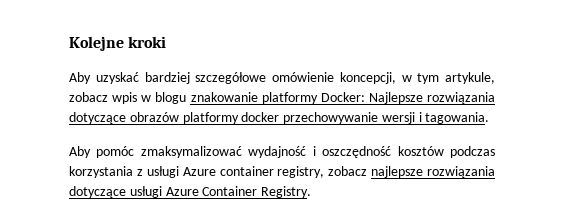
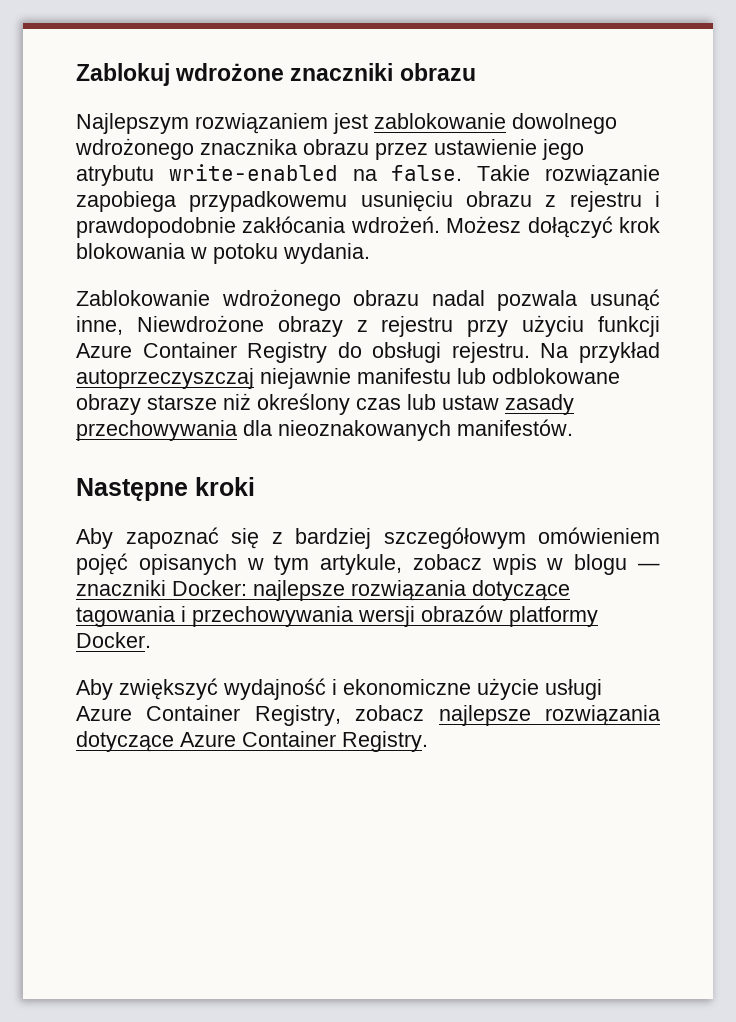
[69,36,167,51] [69,72,396,84] Kolejne kroki // Aby uzyskać bardziej szczegółowe omówienie koncepcji, -> [76,63,476,86] [76,113,617,134] [75,138,584,160] [76,164,660,186] [76,191,660,212] [76,216,660,238] [76,243,370,264] [76,289,661,311] [76,315,660,337] [76,342,660,363] [76,368,620,389] [76,393,574,415] [76,419,573,441] [76,477,255,501] [76,527,660,549] [76,553,237,575] Zablokuj wdrożone znaczniki obrazu // Najlepszym rozwiązaniem jest zablokowanie dowolnego wdrożonego znacznika obrazu przez ustawienie jego atrybutu write-enabled na false. Takie rozwiązanie zapobiega przypadkowemu usunięciu obrazu z rejestru i prawdopodobnie zakłócania wdrożeń. Możesz dołączyć krok blokowania w potoku wydania. // Zablokowanie wdrożonego obrazu nadal pozwala usunąć inne, Niewdrożone obrazy z rejestru przy użyciu funkcji Azure Container Registry do obsługi rejestru. Na przykład autoprzeczyszczaj niejawnie manifestu lub odblokowane obrazy starsze niż określony czas lub ustaw zasady przechowywania dla nieoznakowanych manifestów. // Następne kroki // Aby zapoznać się z bardziej szczegółowym omówieniem pojęć opisanych
[190,92,495,104] [69,112,490,124] [69,146,496,158] [69,166,325,178] znakowanie platformy Docker: Najlepsze rozwiązania dotyczące obrazów platformy docker przechowywanie wersji i tagowania. // Aby pomóc zmaksymalizować wydajność i oszczędność kosztów podczas korzystania z usługi Azure container registry, -> [638,563,660,570] [76,580,570,601] [76,605,598,627] [76,632,151,648] [76,678,602,700] [76,705,341,726] — znaczniki Docker: najlepsze rozwiązania dotyczące tagowania i przechowywania wersji obrazów platformy Docker. // Aby zwiększyć wydajność i ekonomiczne użycie usługi Azure Container Registry,
[129,186,162,198] usługi -> (174, 741) none

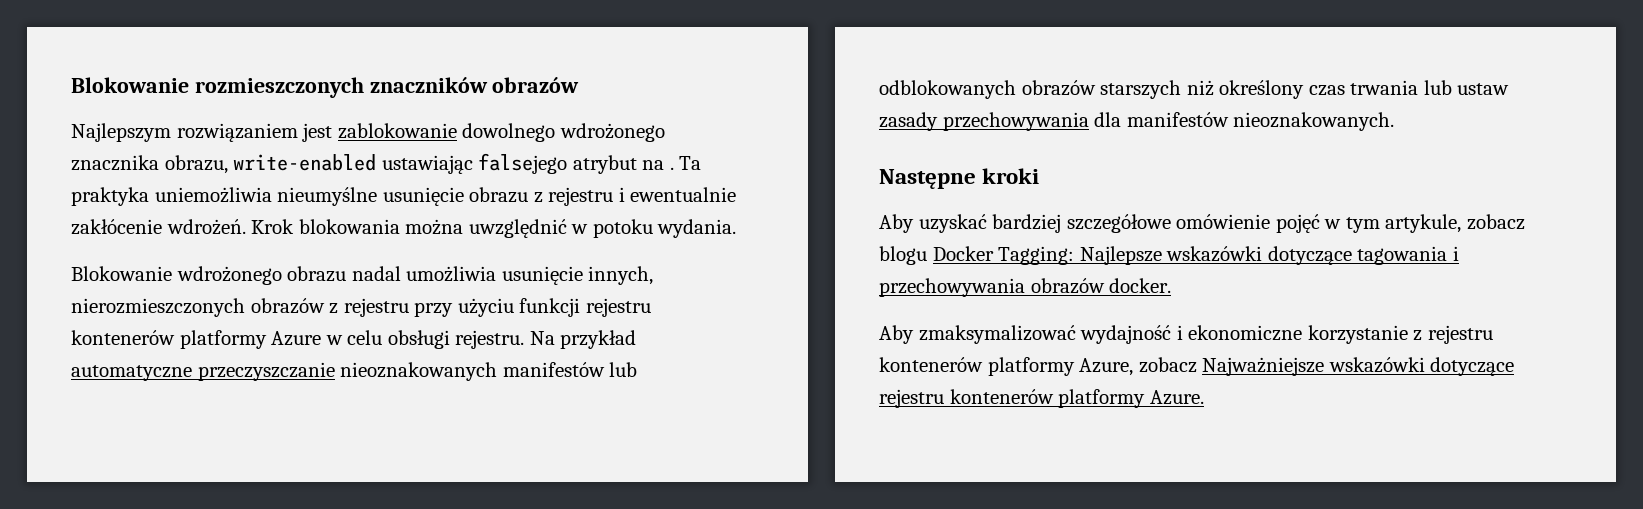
[76,63,476,86] Zablokuj wdrożone znaczniki obrazu -> [71,77,580,98] Blokowanie rozmieszczonych znaczników obrazów
[303,139,584,160] [76,164,660,186] [76,191,660,212] [76,216,660,238] [76,243,185,259] obrazu przez ustawienie jego atrybutu write-enabled na false. Takie rozwiązanie zapobiega przypadkowemu usunięciu obrazu z rejestru i prawdopodobnie zakłócania wdrożeń. Możesz dołączyć krok blokowania -> [164,153,702,174] [71,187,737,206] [71,219,567,238] obrazu, write-enabled ustawiając falsejego atrybut na . Ta praktyka uniemożliwia nieumyślne usunięcie obrazu z rejestru i ewentualnie zakłócenie wdrożeń. Krok blokowania można uwzględnić
[76,290,210,306] Zablokowanie -> [71,266,172,281] Blokowanie
[497,289,661,311] [76,315,343,337] pozwala usunąć inne, Niewdrożone obrazy -> [406,266,654,285] [71,298,325,317] umożliwia usunięcie innych, nierozmieszczonych obrazów
[76,342,660,363] [76,368,620,389] [76,394,217,415] Azure Container Registry do obsługi rejestru. Na przykład autoprzeczyszczaj niejawnie manifestu lub odblokowane obrazy starsze -> [585,298,651,317] [71,330,637,349] [71,362,638,381] [879,80,1182,99] rejestru kontenerów platformy Azure w celu obsługi rejestru. Na przykład automatyczne przeczyszczanie nieoznakowanych manifestów lub odblokowanych obrazów starszych
(401, 404) none -> [1350,80,1419,95] trwania
[278,419,573,441] nieoznakowanych manifestów. -> [1126,112,1395,131] manifestów nieoznakowanych.
[125,527,660,549] [76,553,660,575] [76,580,570,601] [76,605,598,627] [76,632,151,648] [76,678,218,700] zapoznać się z bardziej szczegółowym omówieniem pojęć opisanych w tym artykule, zobacz wpis w blogu — znaczniki Docker: najlepsze rozwiązania dotyczące tagowania i przechowywania wersji obrazów platformy Docker. // Aby zwiększyć -> [918,214,1525,233] [879,246,1459,265] [879,278,1172,297] [879,325,1076,344] uzyskać bardziej szczegółowe omówienie pojęć w tym artykule, zobacz blogu Docker Tagging: Najlepsze wskazówki dotyczące tagowania i przechowywania obrazów docker. // Aby zmaksymalizować
[477,678,602,700] [76,705,660,726] [76,731,428,752] użycie usługi Azure Container Registry, zobacz najlepsze rozwiązania dotyczące Azure Container Registry. -> [1307,325,1493,344] [879,357,1515,376] [879,389,1204,408] korzystanie z rejestru kontenerów platformy Azure, zobacz Najważniejsze wskazówki dotyczące rejestru kontenerów platformy Azure.

